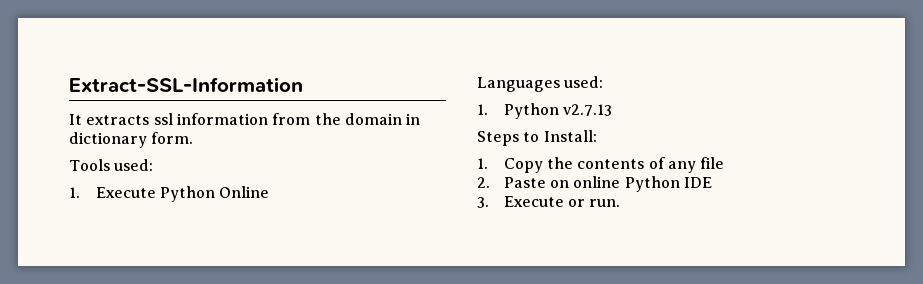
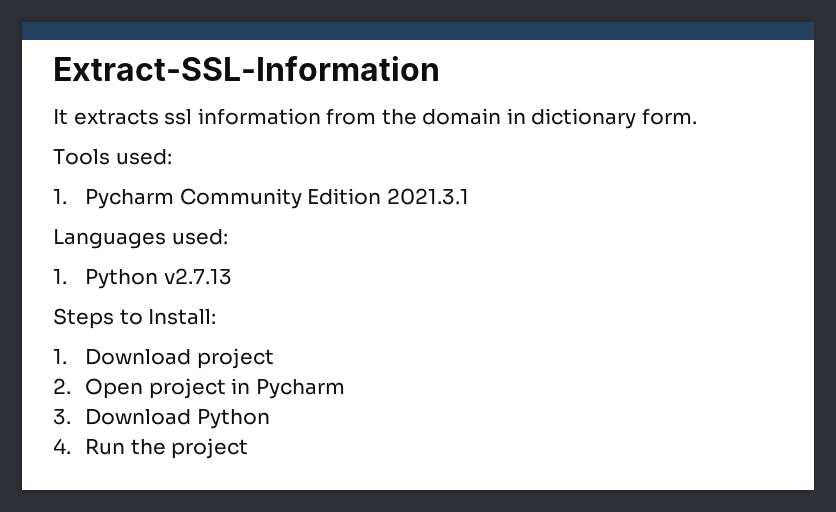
[95,186,270,202] Execute Python Online -> [85,188,469,209] Pycharm Community Edition 2021.3.1
[503,157,725,173] [477,176,713,192] [477,196,621,208] Copy the contents of any file // 2. Paste on online Python IDE // 3. Execute or run. -> [85,348,274,369] [53,378,345,399] [53,408,270,429] [53,438,249,459] Download project // 2. Open project in Pycharm // 3. Download Python // 4. Run the project

